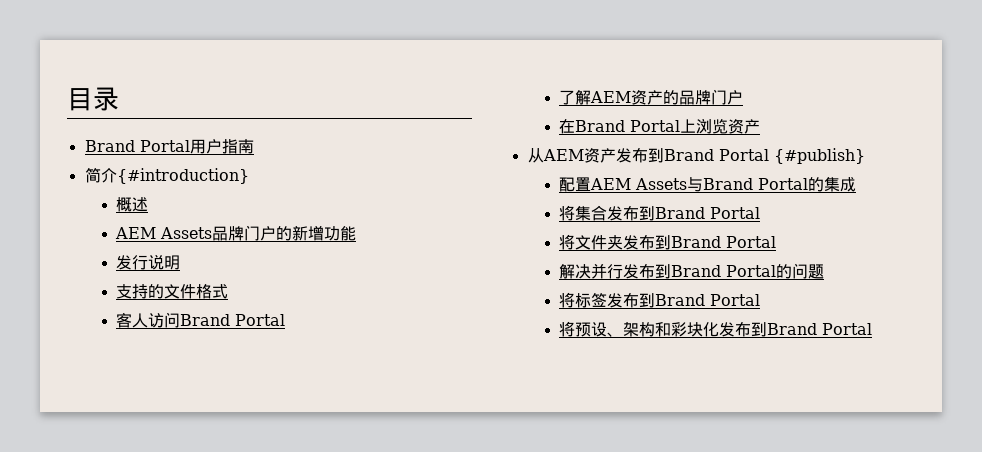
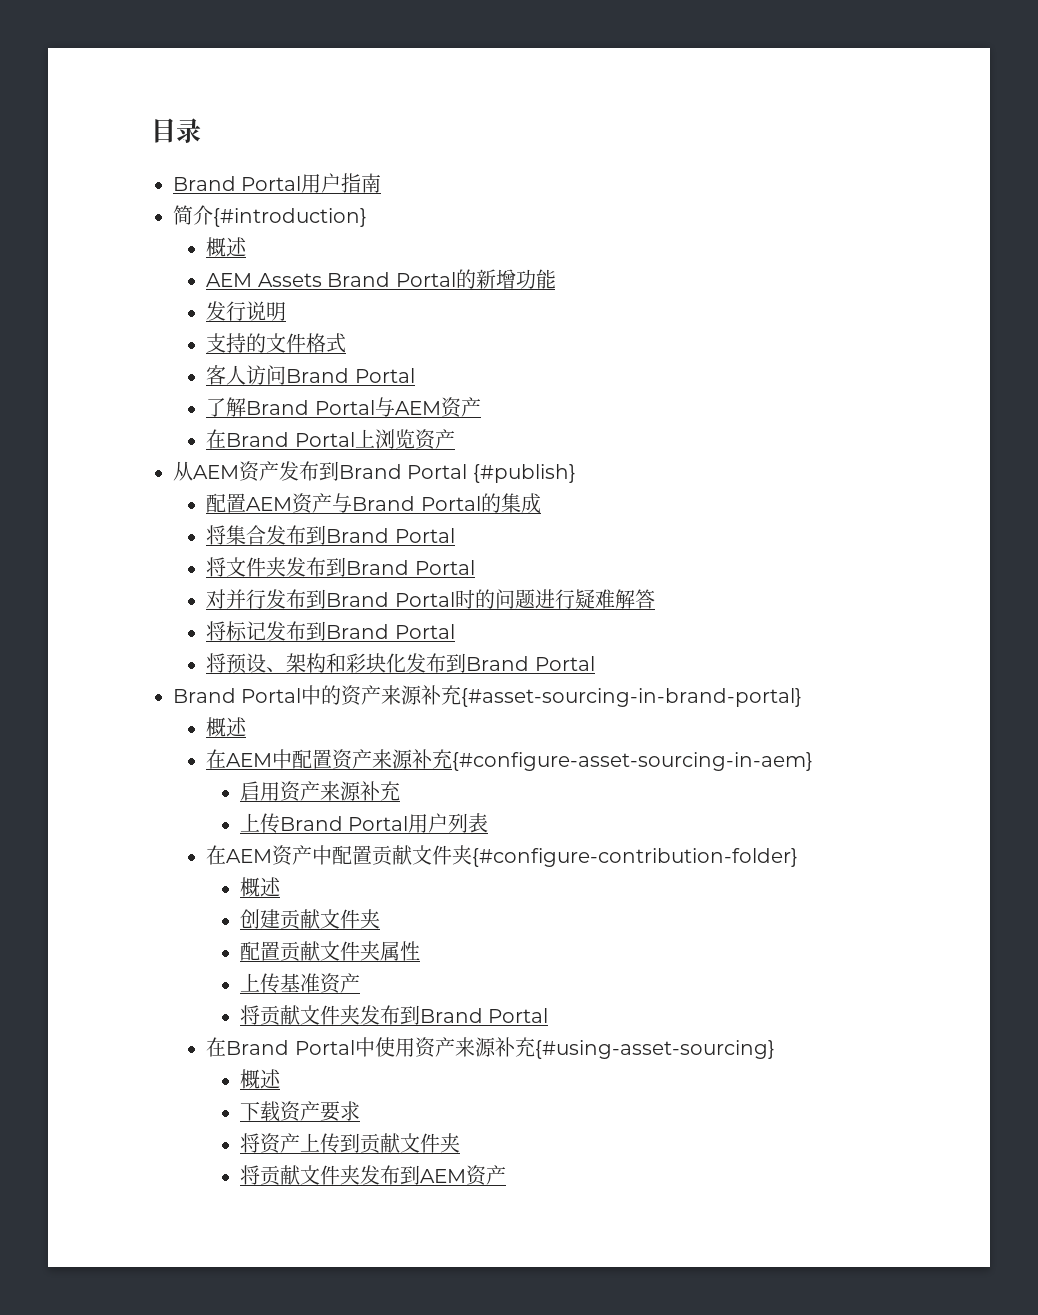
[212,225,277,241] 品牌门户 -> [327,272,456,287] Brand Portal
[590,89,744,105] AEM资产的品牌门户 -> [246,397,481,418] Brand Portal与AEM资产
[635,178,688,190] Assets -> [292,493,333,514] 资产
[559,264,592,279] 解决 -> [206,589,227,609] 对
(777, 271) none -> [454,589,475,609] 时
(825, 271) none -> [534,589,655,609] 进行疑难解答
[591,292,608,307] 签 -> [246,621,267,640] 记
(873, 329) none -> [173,685,803,707] [206,717,248,737] [206,749,814,771] [239,781,400,802] [239,813,488,833] [206,845,799,867] [239,877,281,897] [239,909,380,930] [239,941,420,962] [239,973,360,994] [239,1005,548,1026] [206,1037,775,1059] [239,1069,281,1089] [239,1101,360,1122] [239,1133,460,1154] [239,1165,506,1186] // Brand Portal中的资产来源补充{#asset-sourcing-in-brand-portal} // 概述 // 在AEM中配置资产来源补充{#configure-asset-sourcing-in-aem} // 启用资产来源补充 // 上传Brand Portal用户列表 // 在AEM资产中配置贡献文件夹{#configure-contribution-folder} // 概述 // 创建贡献文件夹 // 配置贡献文件夹属性 // 上传基准资产 // 将贡献文件夹发布到Brand Portal // 在Brand Portal中使用资产来源补充{#using-asset-sourcing} // 概述 // 下载资产要求 // 将资产上传到贡献文件夹 // 将贡献文件夹发布到AEM资产

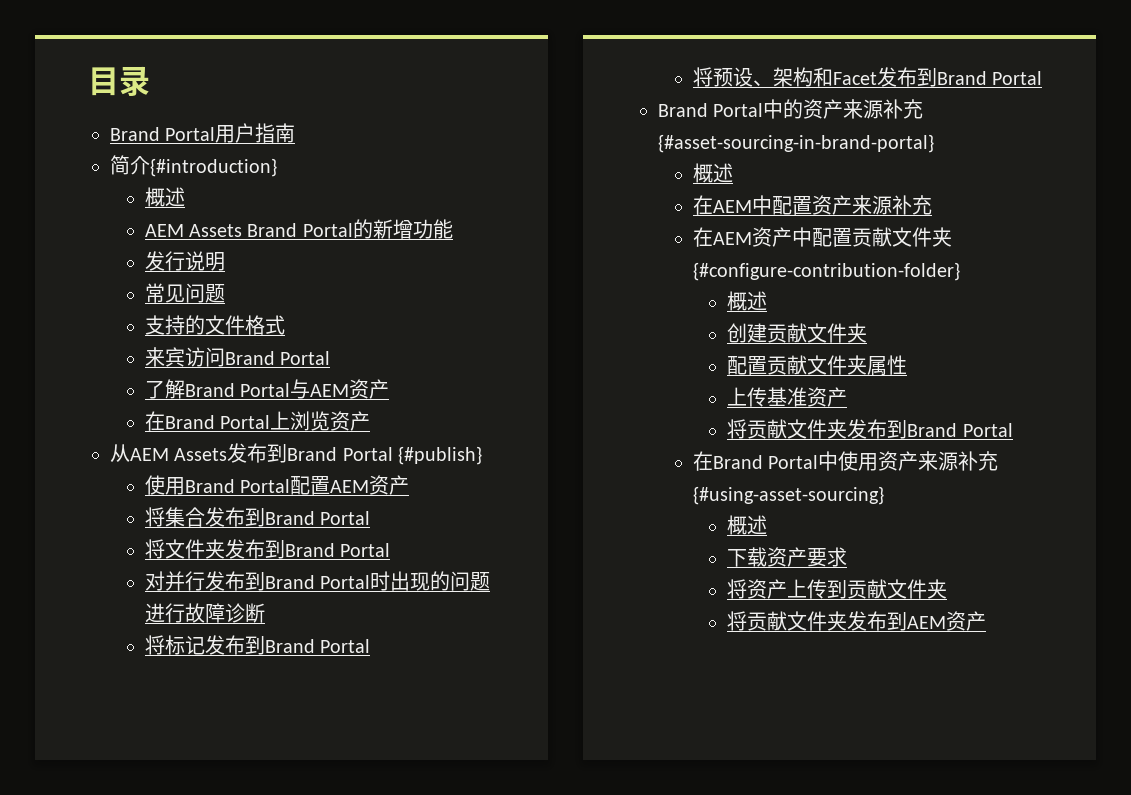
(287, 311) none -> [144,283,225,303] // 常见问题
[206,365,247,385] 客人 -> [144,347,185,367] 来宾
[239,461,279,482] 资产 -> [174,448,228,461] Assets
(576, 473) none -> [144,475,291,495] 使用Brand Portal
[332,493,541,514] 与Brand Portal的集成 -> (410, 485) none
(475, 599) none -> [390,571,431,591] 出现
[574,589,655,609] 疑难解答 -> [184,603,265,623] 故障诊断
[346,653,407,673] 彩块化 -> [832,72,877,85] Facet
[452,752,814,771] [239,781,400,802] [239,813,488,833] {#configure-asset-sourcing-in-aem} // 启用资产来源补充 // 上传Brand Portal用户列表 -> (932, 205) none

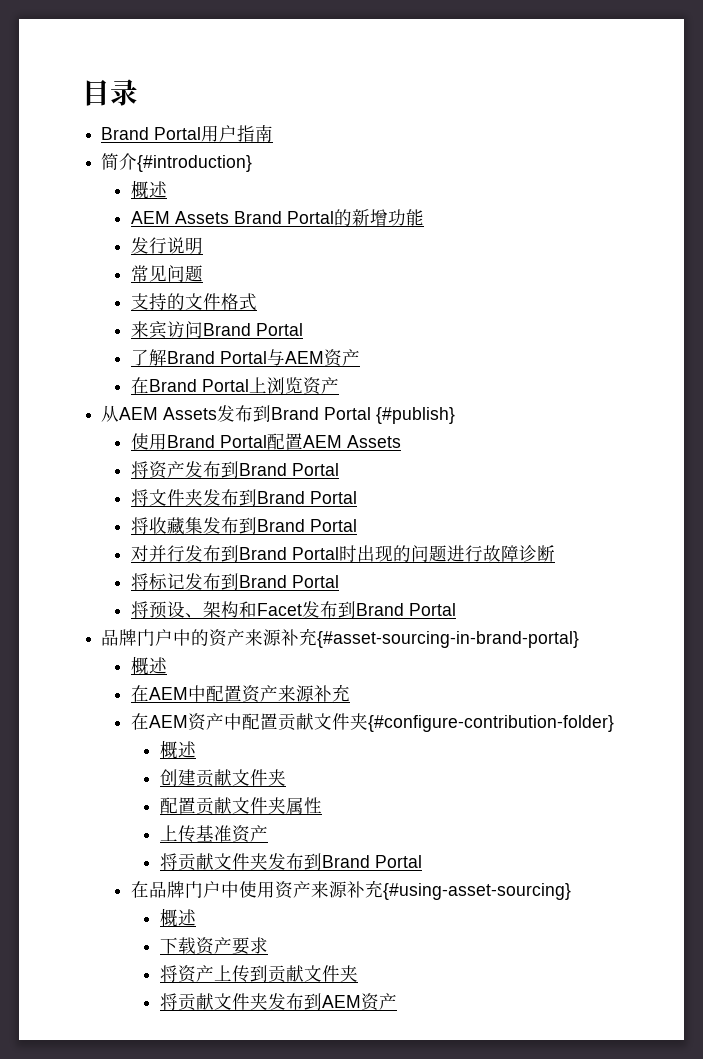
[369,475,410,495] [144,507,205,527] 资产 // 将集合 -> [346,435,401,448] [130,461,185,479] Assets // 将资产
(391, 550) none -> [130,517,357,535] // 将收藏集发布到Brand Portal
[658,103,764,117] Brand Portal -> [101,629,174,646] 品牌门户
[712,455,819,469] Brand Portal -> [148,881,221,898] 品牌门户

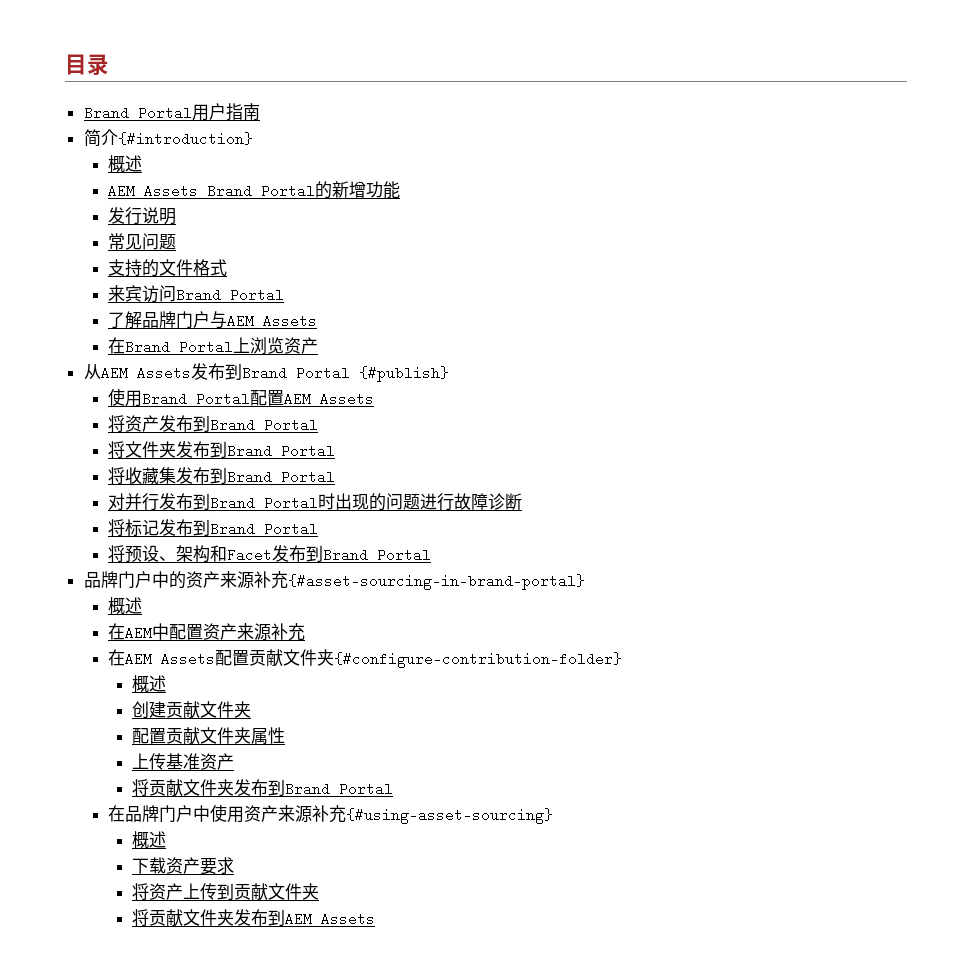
[166,349,360,367] Brand Portal与AEM资产 -> [142,311,318,329] 品牌门户与AEM Assets
[187,713,242,731] 资产中 -> [161,652,216,666] Assets
[360,993,397,1011] 资产 -> [321,912,376,926] Assets

